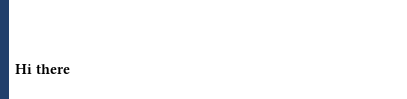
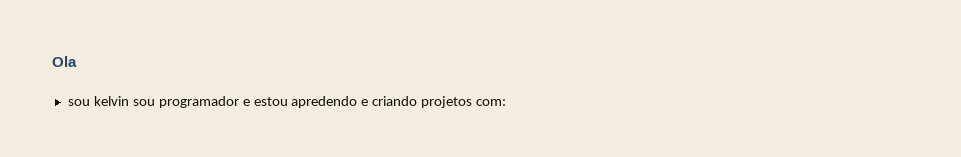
[15,64,70,74] Hi there -> [52,56,77,67] [67,96,507,108] Ola // sou kelvin sou programador e estou apredendo e criando projetos com:

